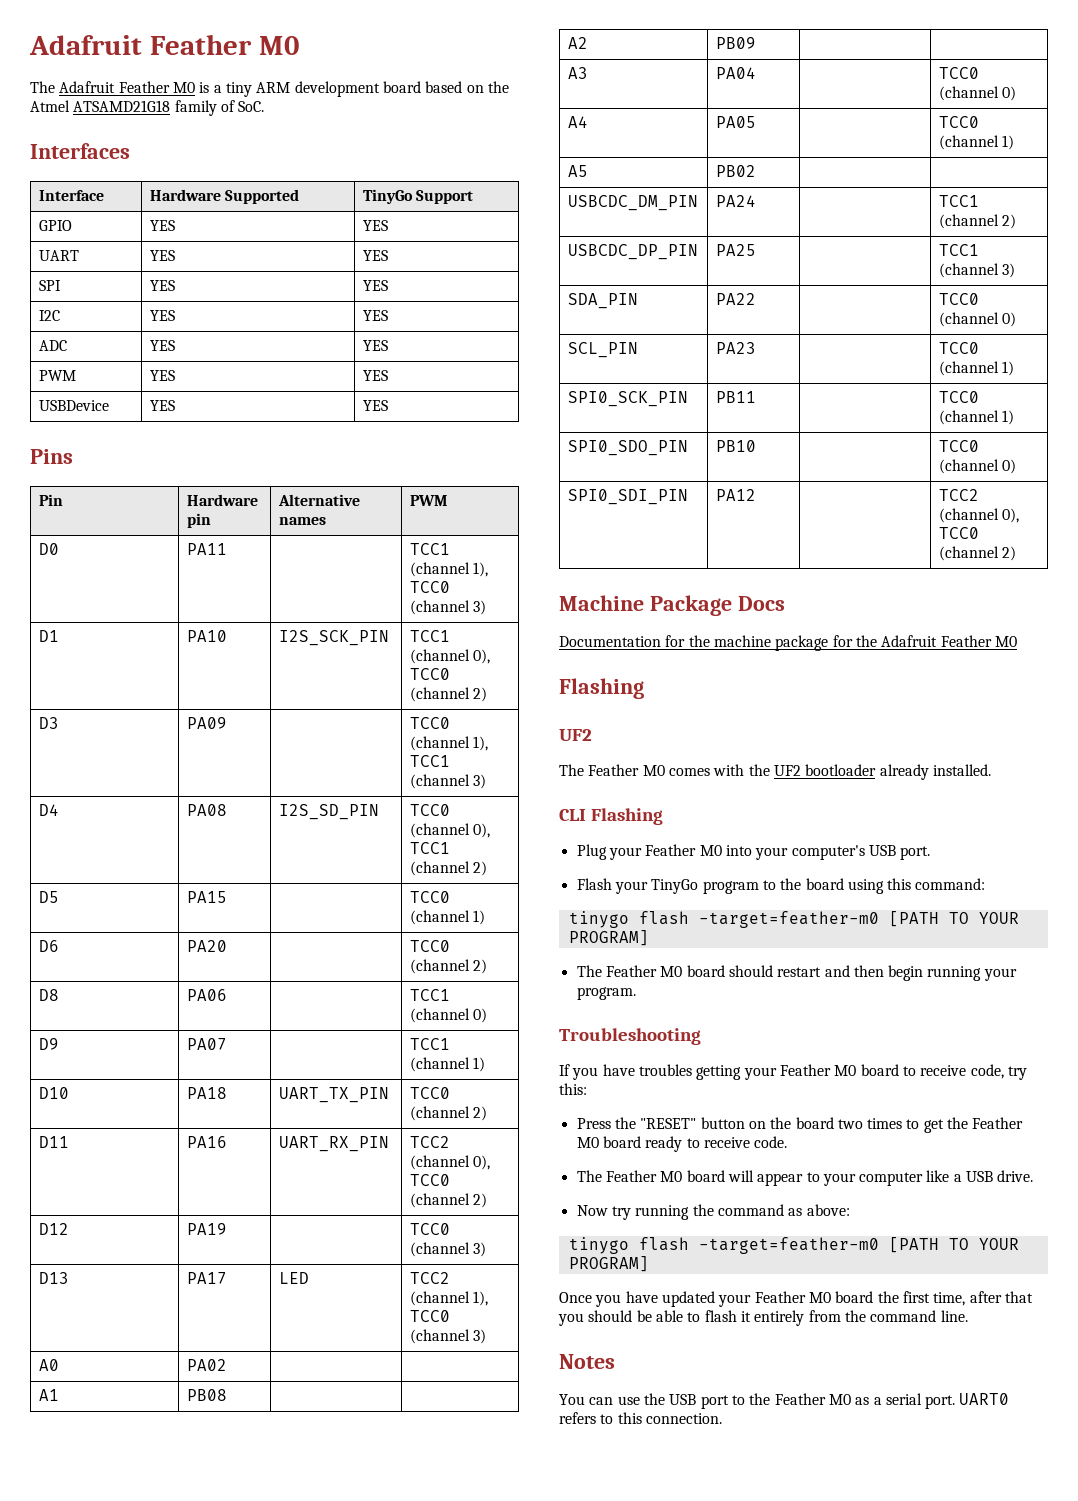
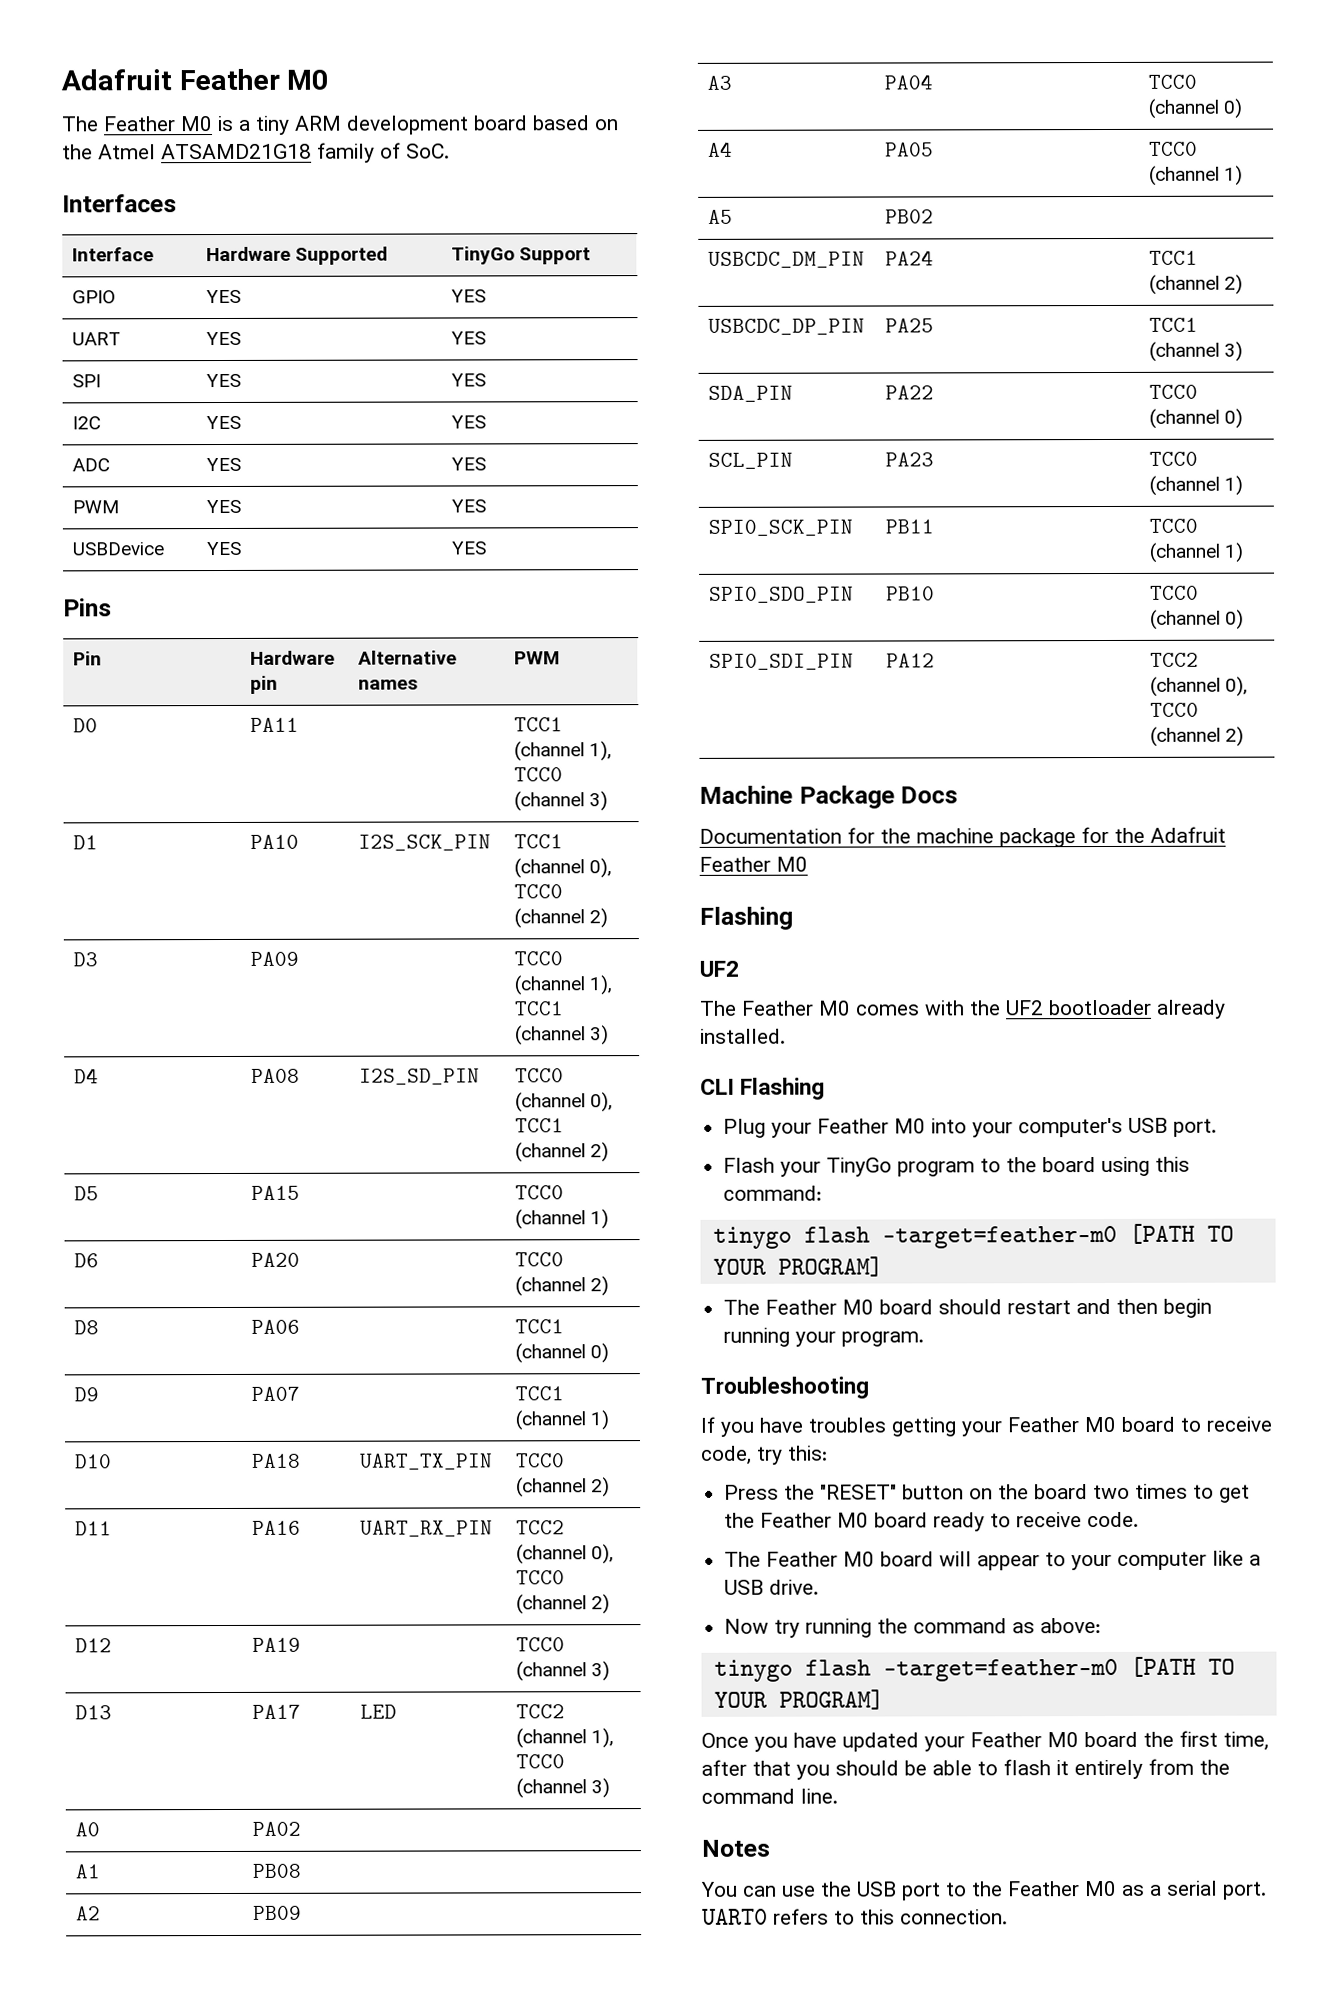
[59,81,116,93] Adafruit -> (99, 124) none

